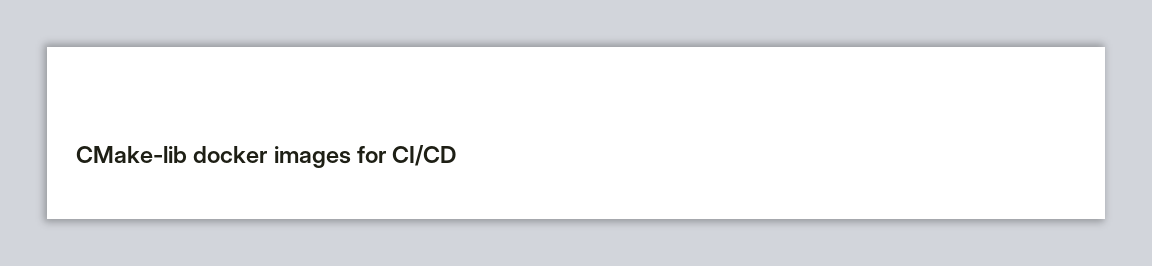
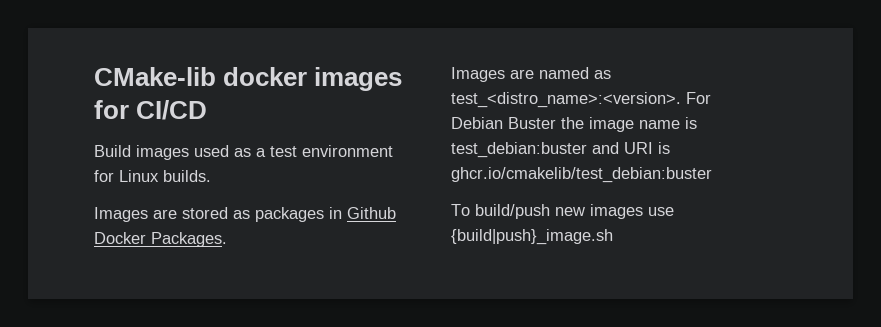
(457, 155) none -> [94,145,393,160] [94,170,211,182] [94,207,396,222] [94,232,227,247] [451,67,611,82] [451,92,711,108] [451,117,697,132] [451,142,670,158] [451,167,712,183] [451,204,674,219] [451,229,613,245] // Build images used as a test environment for Linux builds. // Images are stored as packages in Github Docker Packages. // Images are named as test_<distro_name>:<version>. For Debian Buster the image name is test_debian:buster and URI is ghcr.io/cmakelib/test_debian:buster // To build/push new images use {build|push}_image.sh

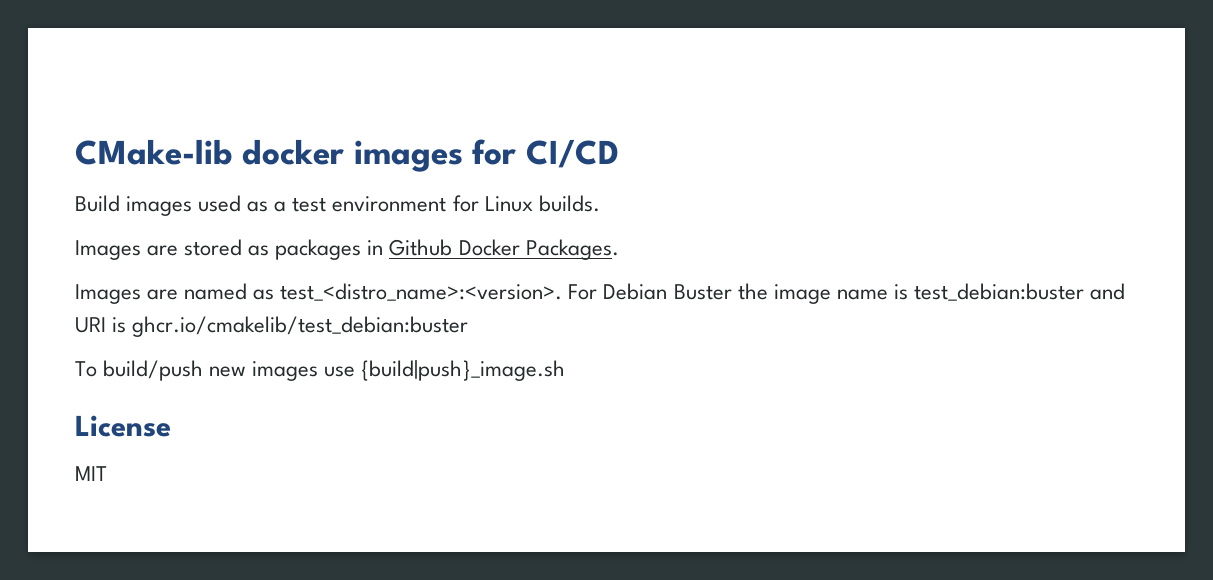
(613, 237) none -> [75,415,171,437] [75,466,107,481] // License // MIT

